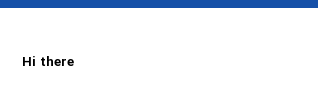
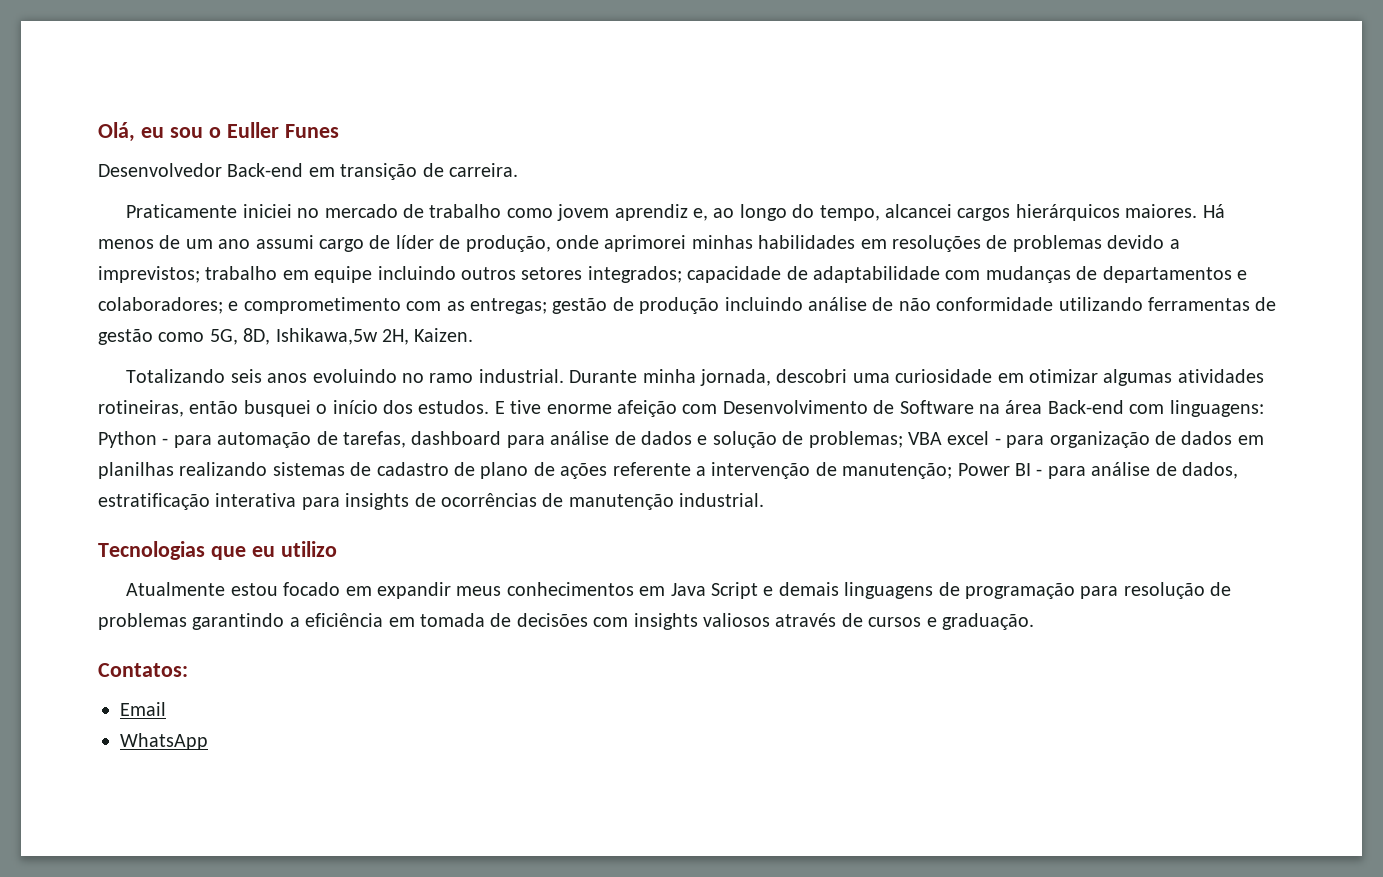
[22,56,74,66] Hi there -> [98,122,339,142] [98,163,518,180] [126,204,1225,221] [98,235,1180,252] [98,266,1247,283] [98,297,1277,314] [98,328,474,345] [126,369,1264,386] [98,400,1264,417] [98,431,1264,448] [98,462,1238,479] [98,493,765,510] [98,541,337,560] [126,582,1232,599] [98,613,1034,630] [98,663,188,677] [120,702,166,716] [120,733,208,750] Olá, eu sou o Euller Funes // Desenvolvedor Back-end em transição de carreira. // Praticamente iniciei no mercado de trabalho como jovem aprendiz e, ao longo do tempo, alcancei cargos hierárquicos maiores. Há menos de um ano assumi cargo de líder de produção, onde aprimorei minhas habilidades em resoluções de problemas devido a imprevistos; trabalho em equipe incluindo outros setores integrados; capacidade de adaptabilidade com mudanças de departamentos e colaboradores; e comprometimento com as entregas; gestão de produção incluindo análise de não conformidade utilizando ferramentas de gestão como 5G, 8D, Ishikawa,5w 2H, Kaizen. // Totalizando seis anos evoluindo no ramo industrial. Durante minha jornada, descobri uma curiosidade em otimizar algumas atividades rotineiras, então busquei o início dos estudos. E tive enorme afeição com Desenvolvimento de Software na área Back-end com linguagens: Python - para automação de tarefas, dashboard para análise de dados e solução de problemas; VBA excel - para organização de dados em planilhas realizando sistemas de cadastro de plano de ações referente a intervenção de manutenção; Power BI - para análise de dados, estratificação interativa para insights de ocorrências de manutenção industrial. // Tecnologias que eu utilizo // Atualmente estou focado em expandir meus conhecimentos em Java Script e demais linguagens de programação para resolução de problemas garantindo a eficiência em tomada de decisões com insights valiosos através de cursos e graduação. // Contatos: // Email // WhatsApp

